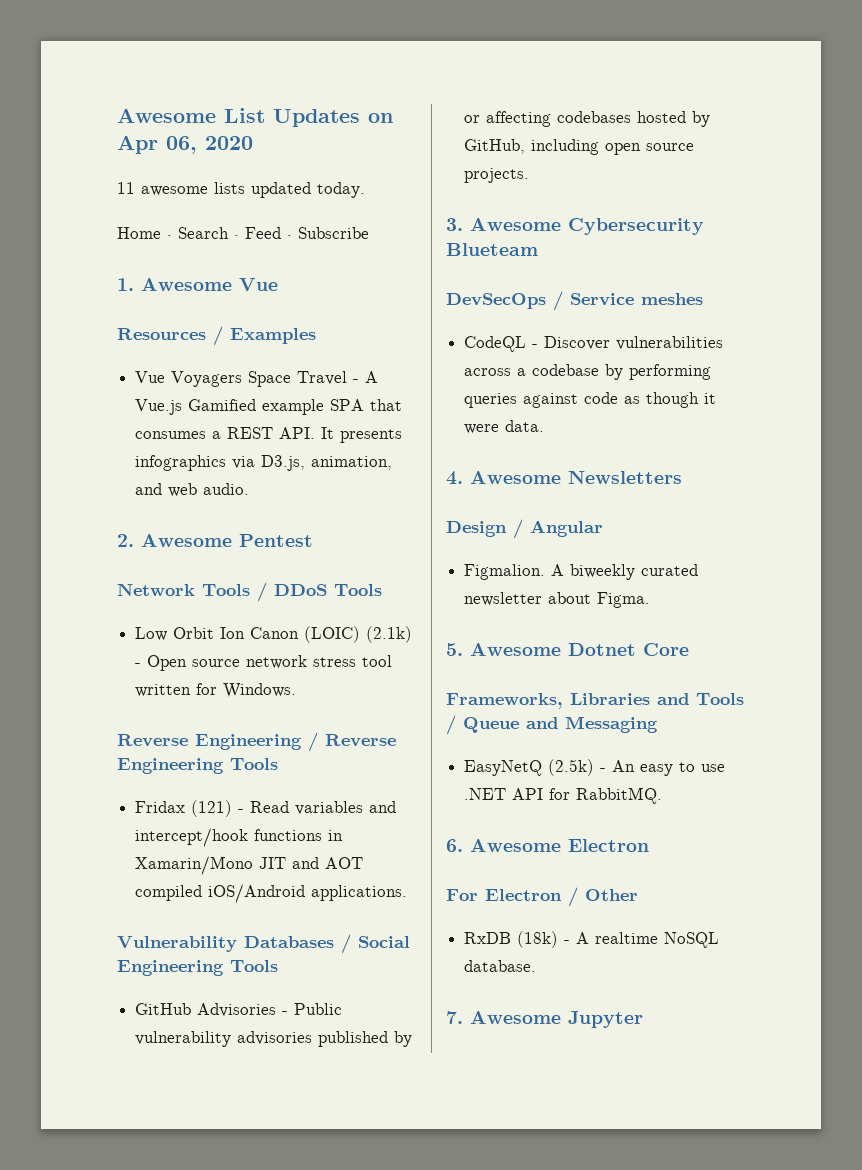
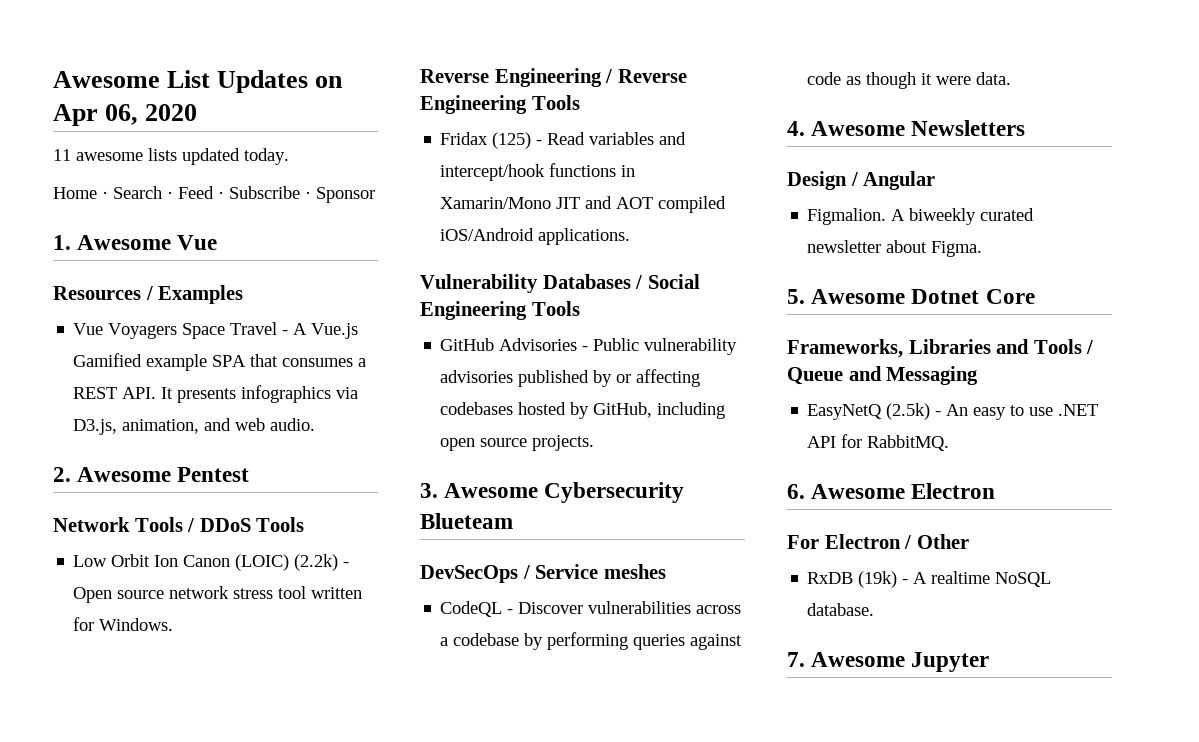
(369, 233) none -> [305,187,375,203] · Sponsor
[366,626,413,643] (2.1k) -> [294,554,339,571] (2.2k)
[191,800,233,817] (121) -> [492,132,532,149] (125)
[517,931,559,948] (18k) -> [858,571,898,588] (19k)

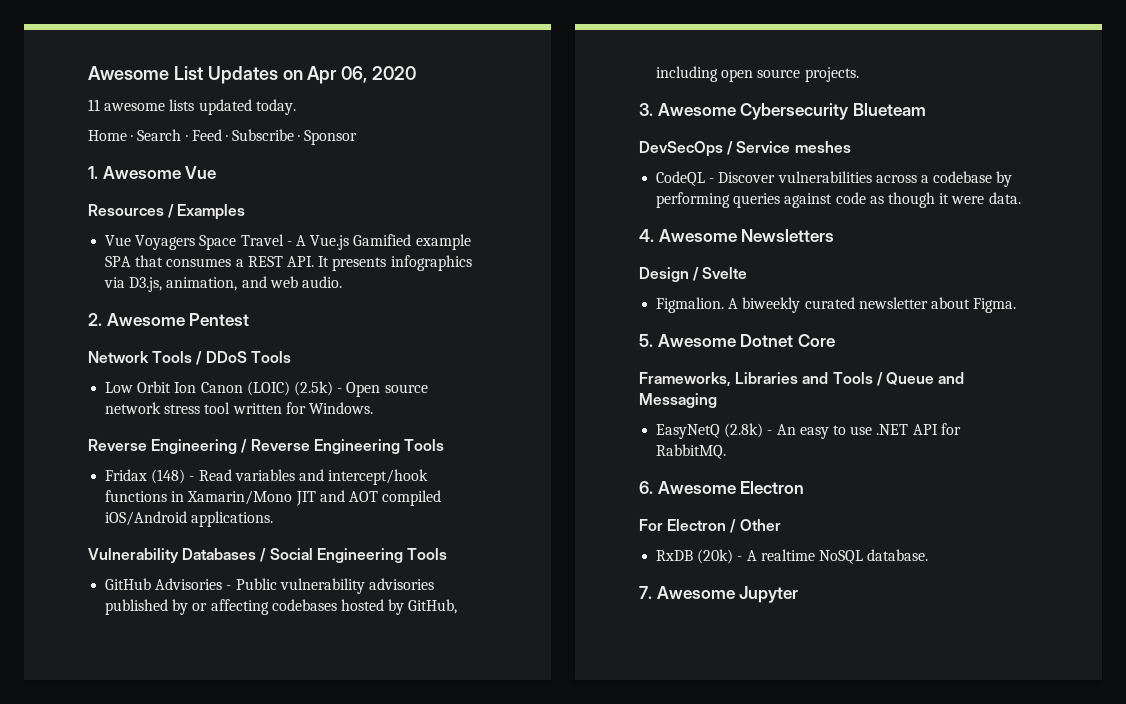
[294,554,339,571] (2.2k) -> [293,381,333,396] (2.5k)
[492,132,532,149] (125) -> [151,469,186,484] (148)
[863,171,936,190] Angular -> [702,267,748,279] Svelte
[886,403,931,420] (2.5k) -> [724,423,764,438] (2.8k)
[858,571,898,588] (19k) -> [697,549,734,564] (20k)

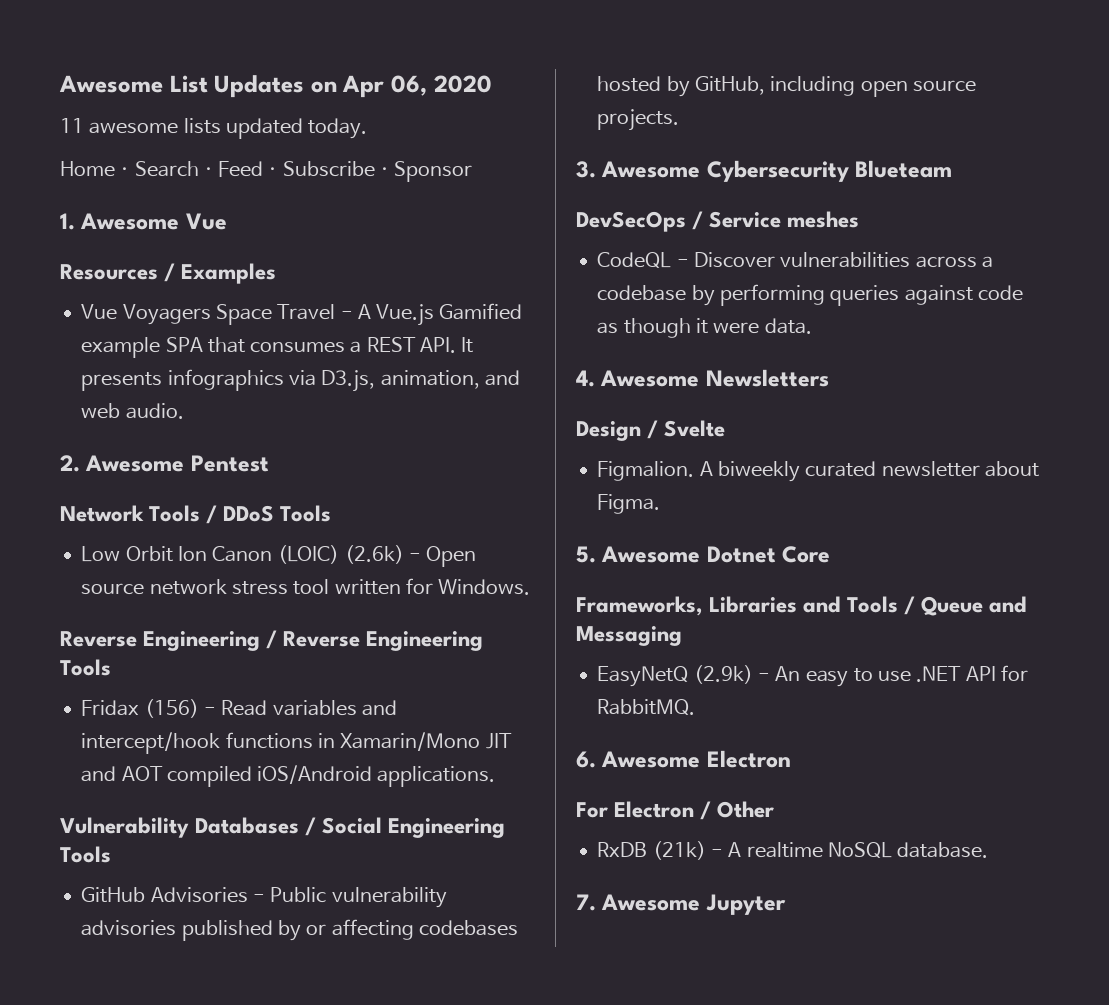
[293,381,333,396] (2.5k) -> [344,545,404,564] (2.6k)
[151,469,186,484] (148) -> [144,699,199,718] (156)
[724,423,764,438] (2.8k) -> [693,665,753,684] (2.9k)
[697,549,734,564] (20k) -> [652,841,706,860] (21k)

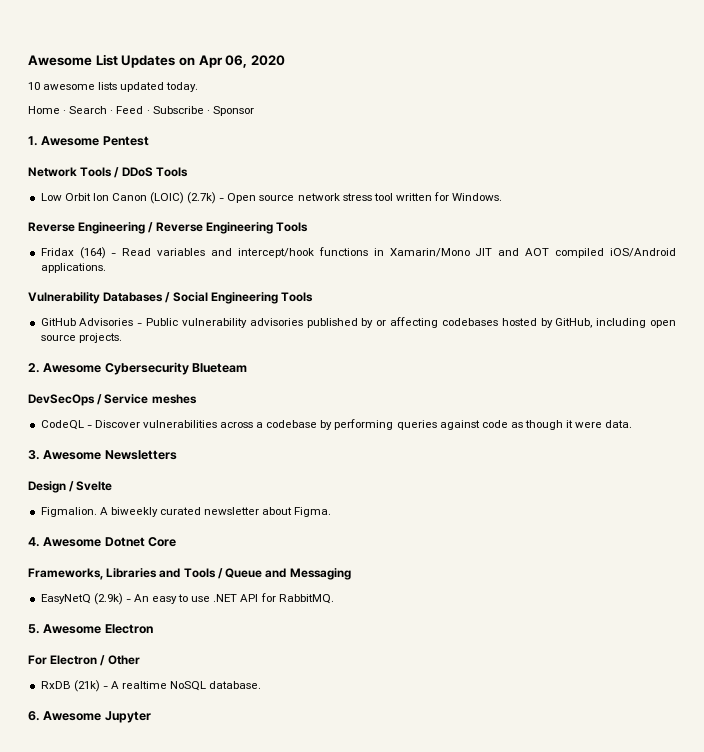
[60,118,84,133] 11 -> [28,82,40,90] 10
[185,213,227,230] [60,263,277,284] [81,303,523,326] [81,337,474,358] [81,369,520,392] [81,403,184,419] [60,455,185,472] Vue // Resources / Examples // Vue Voyagers Space Travel - A Vue.js Gamified example SPA that consumes a REST API. It presents infographics via D3.js, animation, and web audio. // 2. Awesome -> (100, 141) none
[344,545,404,564] (2.6k) -> [187,192,217,204] (2.7k)
[144,699,199,718] (156) -> [79,247,106,259] (164)
[576,161,596,178] 3. -> [28,363,40,373] 2.
[576,370,595,387] 4. -> [28,450,40,460] 3.
[576,546,596,563] 5. -> [28,537,40,547] 4.
[576,751,596,768] 6. -> [28,624,40,634] 5.
[576,894,596,911] 7. -> [28,711,40,721] 6.

